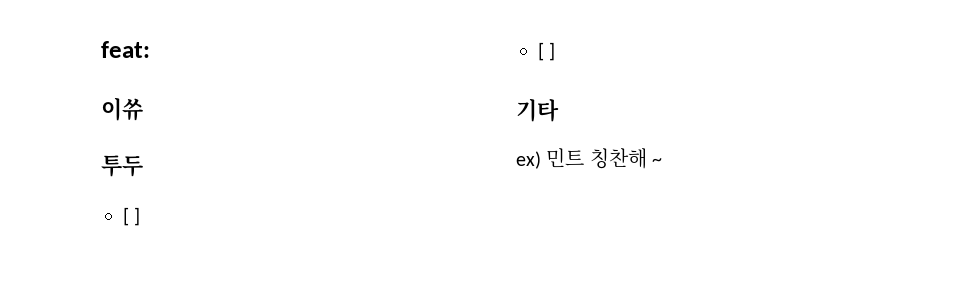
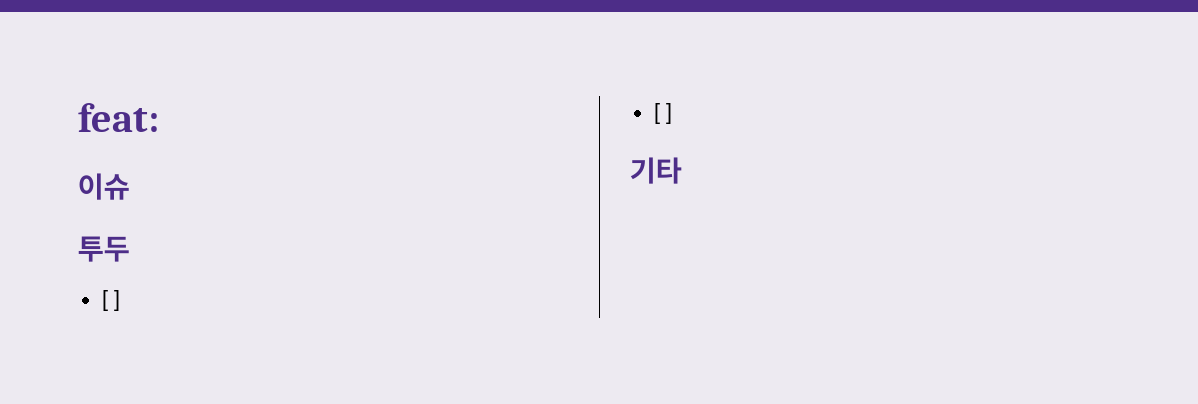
[101,97,143,121] 이쓔 -> [78,173,130,200] 이슈
[516,148,663,169] // ex) 민트 칭찬해 ~ -> (682, 170) none

